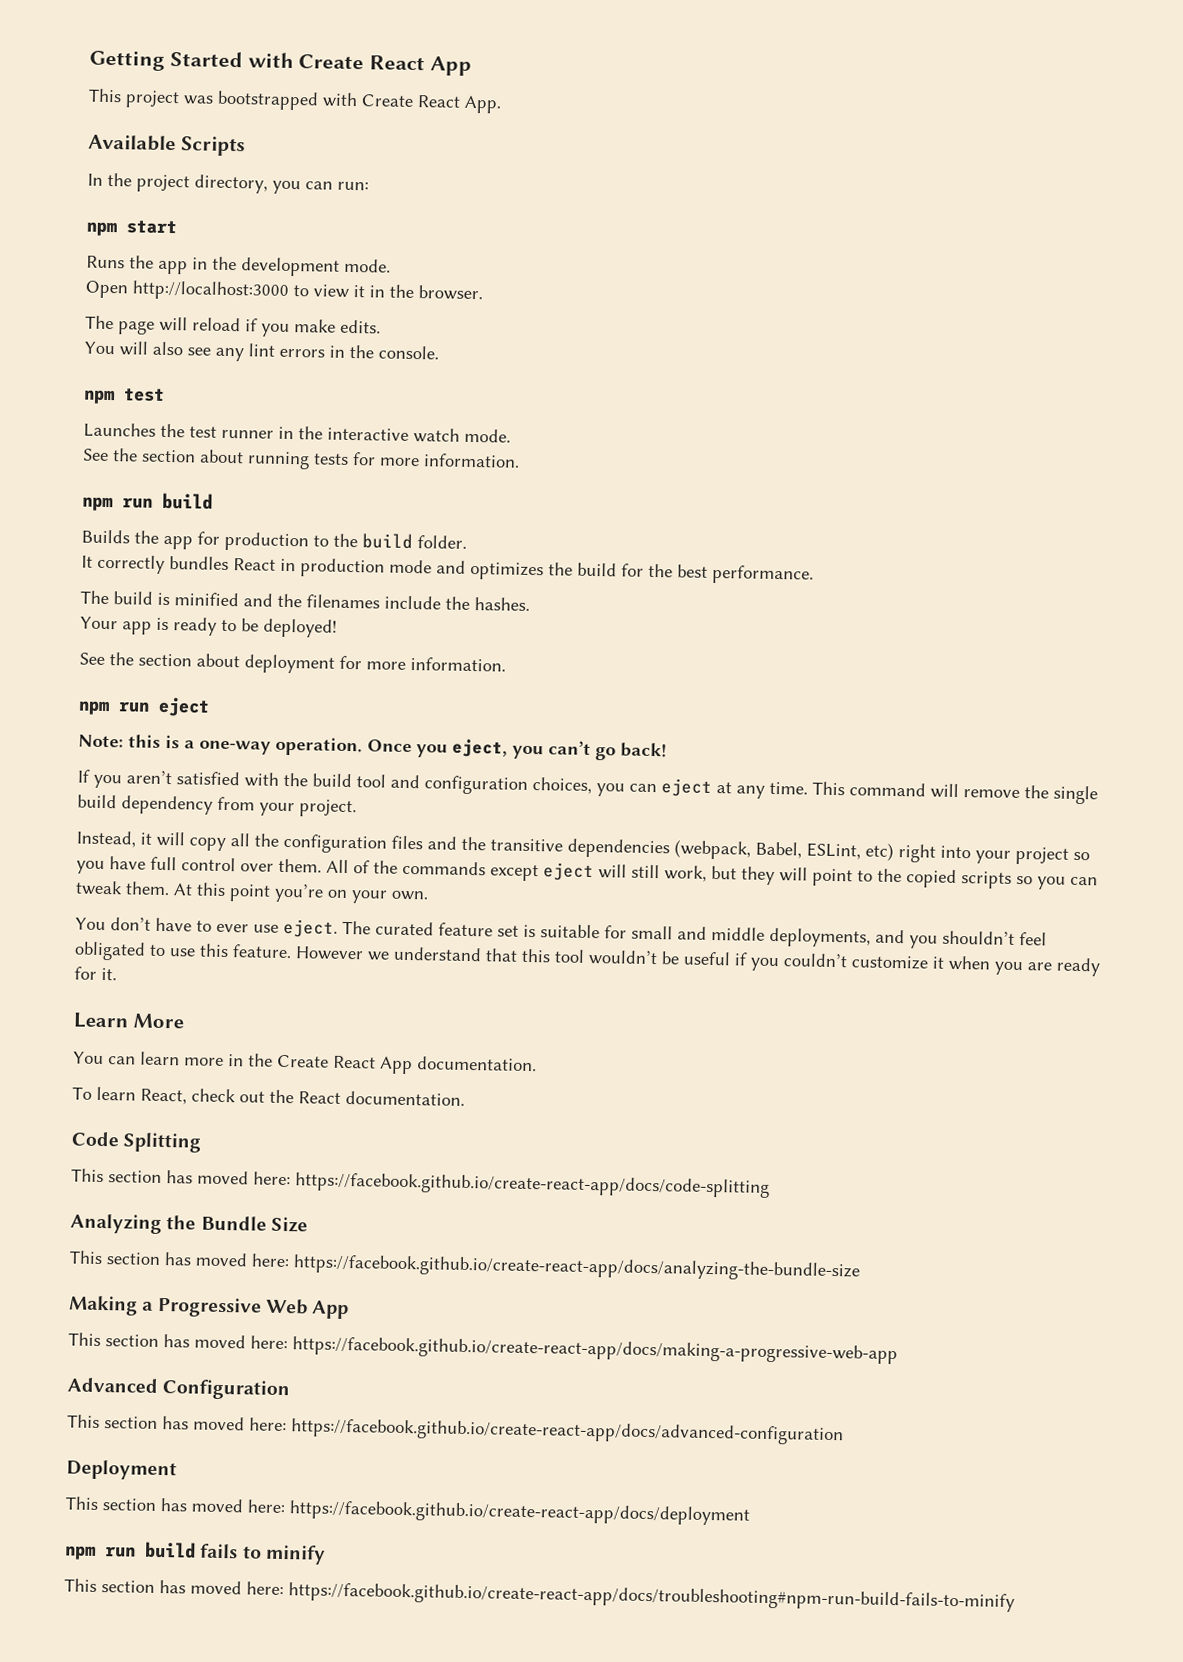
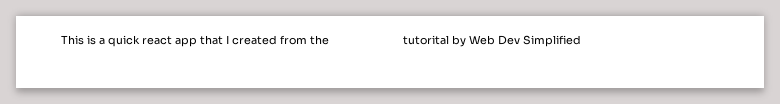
[89,50,473,76] [88,88,502,114] [88,134,246,157] [87,172,369,195] [86,220,177,237] [86,255,391,277] [85,280,483,301] [85,315,381,337] [84,341,439,362] [83,388,165,405] [83,422,511,443] [83,448,520,470] [82,492,213,512] [81,529,467,552] [81,554,814,585] [80,590,530,611] [80,616,337,638] [79,652,506,674] [78,696,210,717] [78,734,667,761] [77,769,1098,805] [77,794,357,818] [76,830,1090,865] [76,856,1098,890] [75,880,428,904] [75,917,1047,949] [74,941,1100,977] [74,966,117,981] [73,1012,184,1029] [73,1051,537,1075] [72,1086,465,1106] [71,1131,202,1153] [71,1168,770,1198] [70,1213,308,1234] [69,1250,860,1282] [68,1295,350,1320] [68,1332,898,1365] [67,1377,291,1401] [67,1414,844,1446] [66,1459,177,1481] [65,1496,750,1526] [64,1541,326,1565] [64,1578,1015,1613] Getting Started with Create React App // This project was bootstrapped with Create React App. // Available Scripts // In the project directory, you can run: // npm start // Runs the app in the development mode. // Open http://localhost:3000 to view it in the browser. // The page will reload if you make edits. // You will also see any lint errors in the console. // npm test // Launches the test runner in the interactive watch mode. // See the section about running tests for more information. // npm run build // Builds the app for production to the build folder. // It correctly bundles React in production mode and optimizes the build for the best performance. // The build is minified and the filenames include the hashes. // Your app is ready to be deployed! // See the section about deployment for more information. // npm run eject // Note: this is a one-way operation. Once you eject, you can’t go back! // If you aren’t satisfied with the build tool and configuration choices, you can eject at any time. This command will remove the single build dependency from your project. // Instead, it will copy all the configuration files and the transitive dependencies (webpack, Babel, ESLint, etc) right into your project so you have full control over them. All of the commands except eject will still work, but they will point to the copied scripts so you can tweak them. At this point you’re on your own. // You don’t have to ever use eject. The curated feature set is suitable for small and middle deployments, and you shouldn’t feel obligated to use this feature. However we understand that this tool wouldn’t be useful if you couldn’t customize it when you are ready for it. // Learn More // You can learn more in the Create React App documentation. // To learn React, check out the React documentation. // Code Splitting // This section has moved here: https://facebook.github.io/create-react-app/docs/code-splitting // Analyzing the Bundle Size // This section has moved here: https://facebook.github.io/create-react-app/docs/analyzing-the-bundle-size // Making a Progressive Web App // This section has moved here: https://facebook.github.io/create-react-app/docs/making-a-progressive-web-app // Advanced Configuration // This section has moved here: https://facebook.github.io/create-react-app/docs/advanced-configuration // Deployment // This section has moved here: https://facebook.github.io/create-react-app/docs/deployment // npm run build fails to minify // This section has moved here: https://facebook.github.io/create-react-app/docs/troubleshooting#npm-run-build-fails-to-minify -> [61,35,581,47] This is a quick react app that I created from the tutorital by Web Dev Simplified

